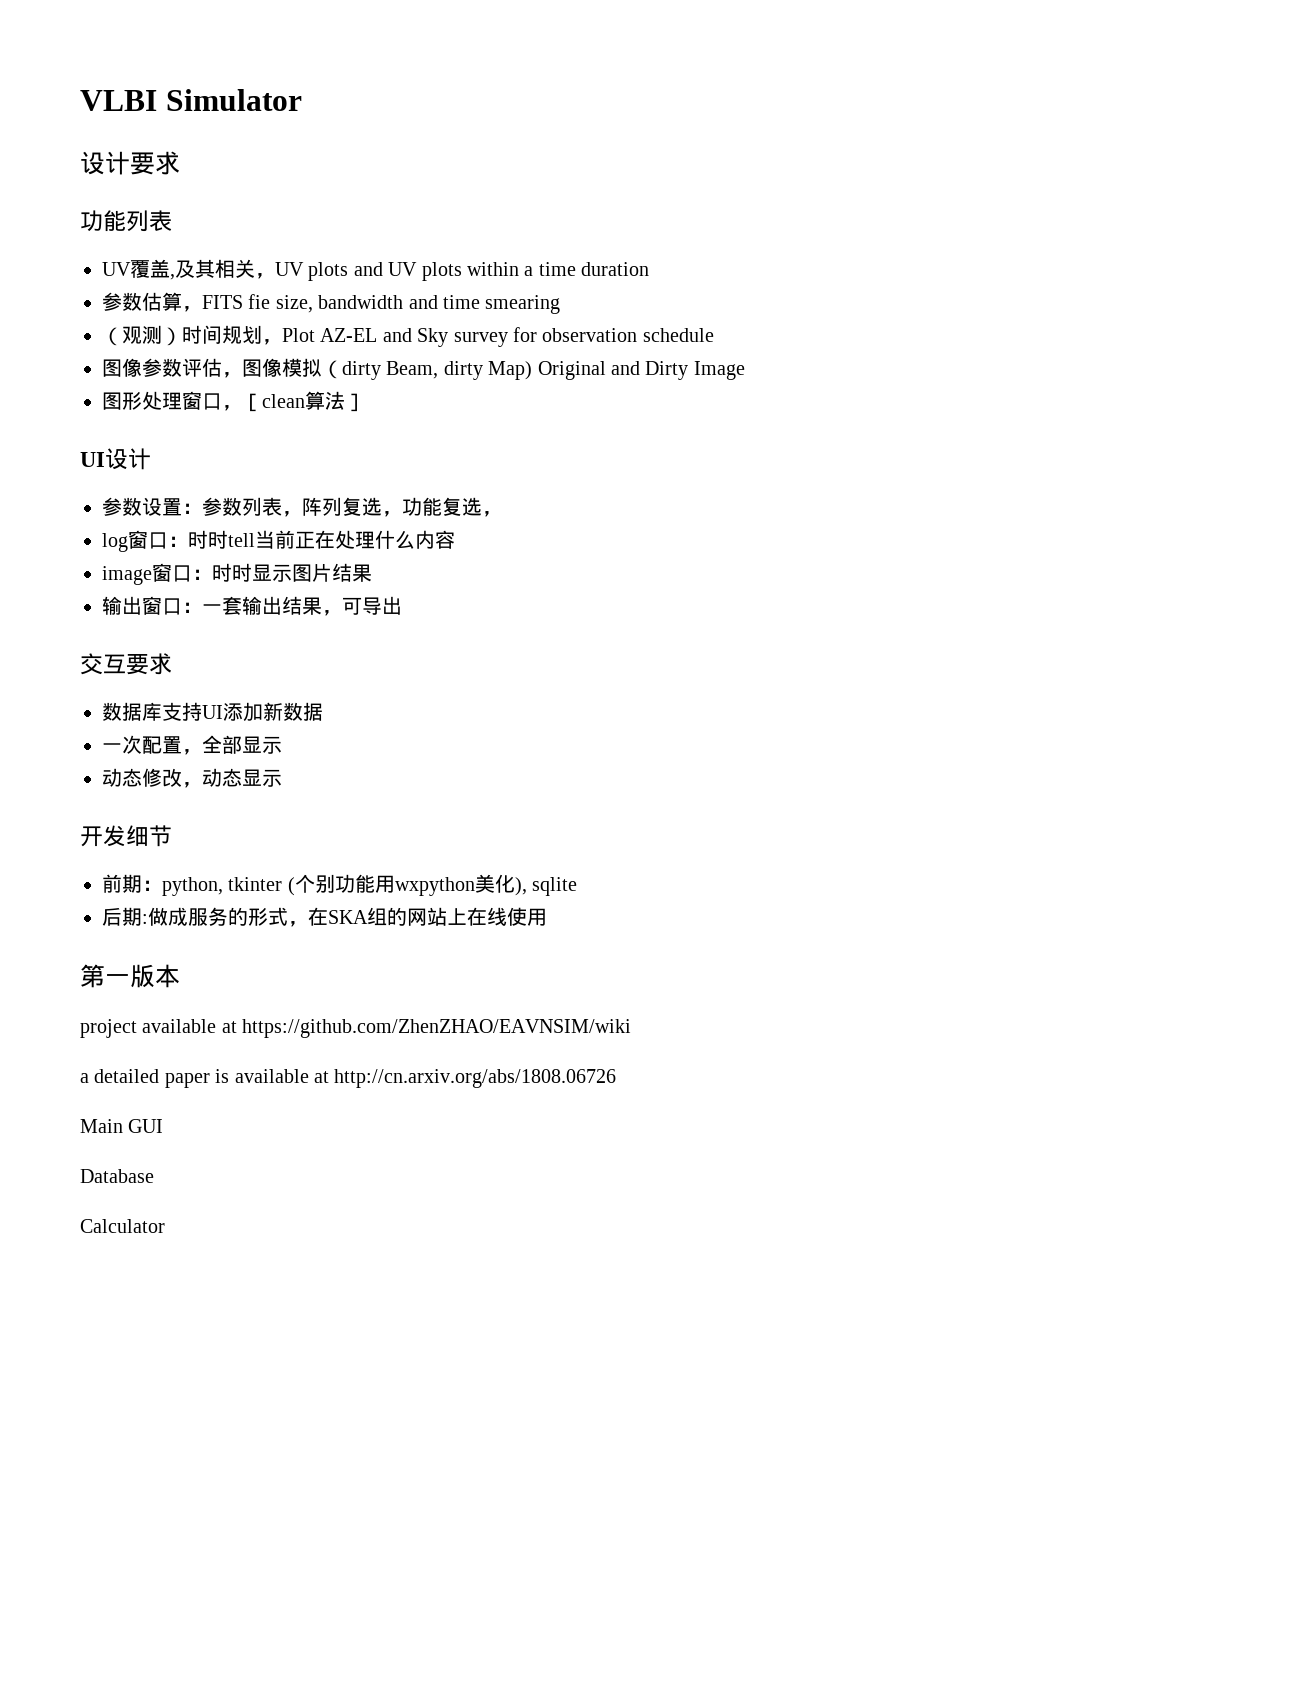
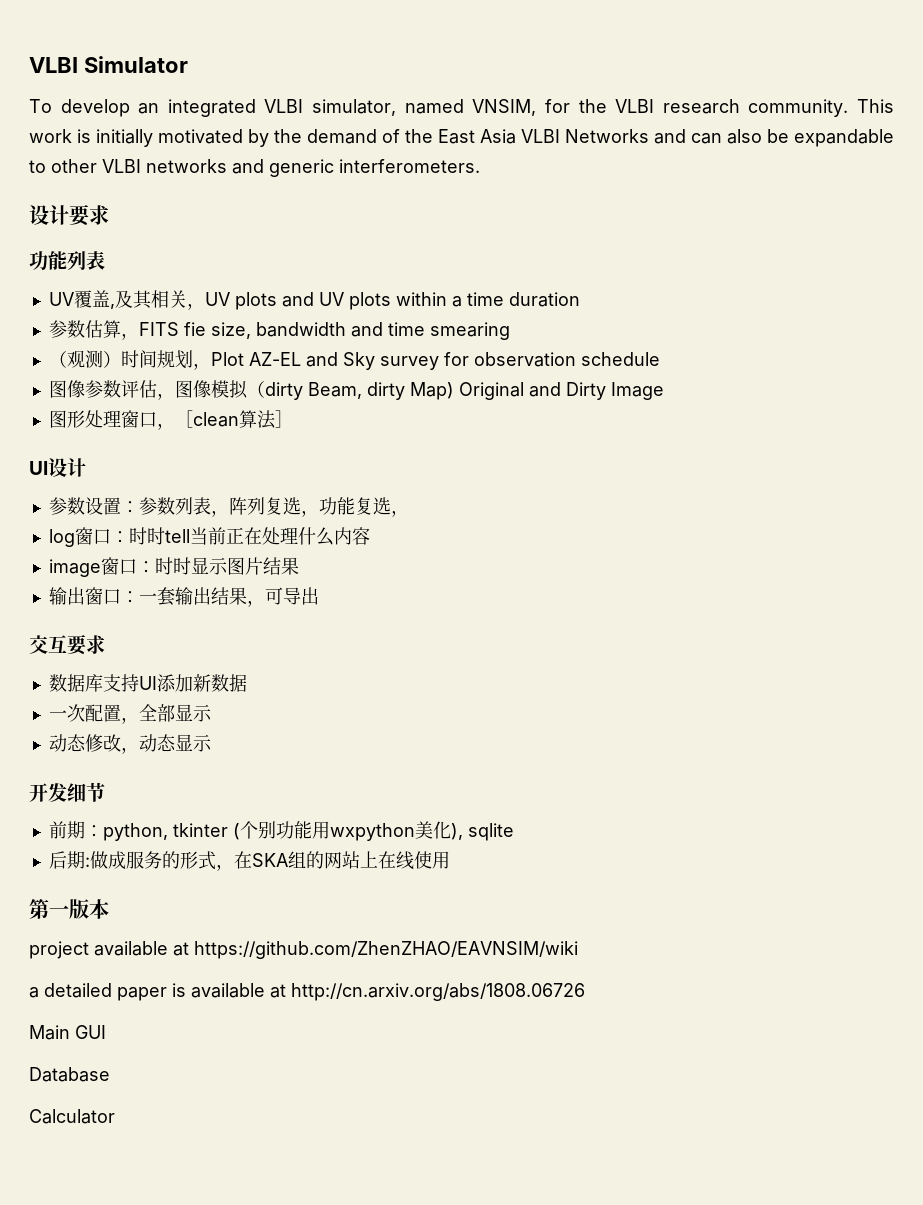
(302, 100) none -> [29,99,895,117] [29,129,894,147] [29,159,480,177] // To develop an integrated VLBI simulator, named VNSIM, for the VLBI research community. This work is initially motivated by the demand of the East Asia VLBI Networks and can also be expandable to other VLBI networks and generic interferometers.

